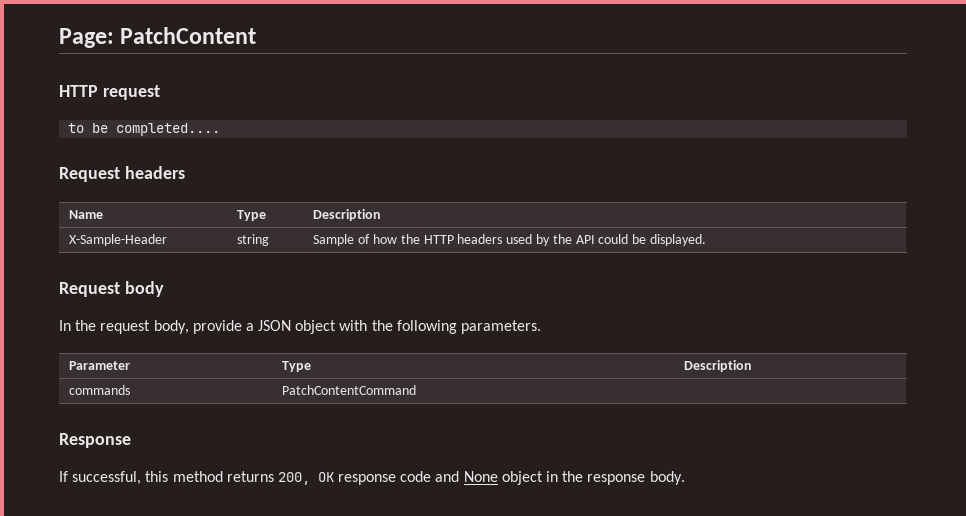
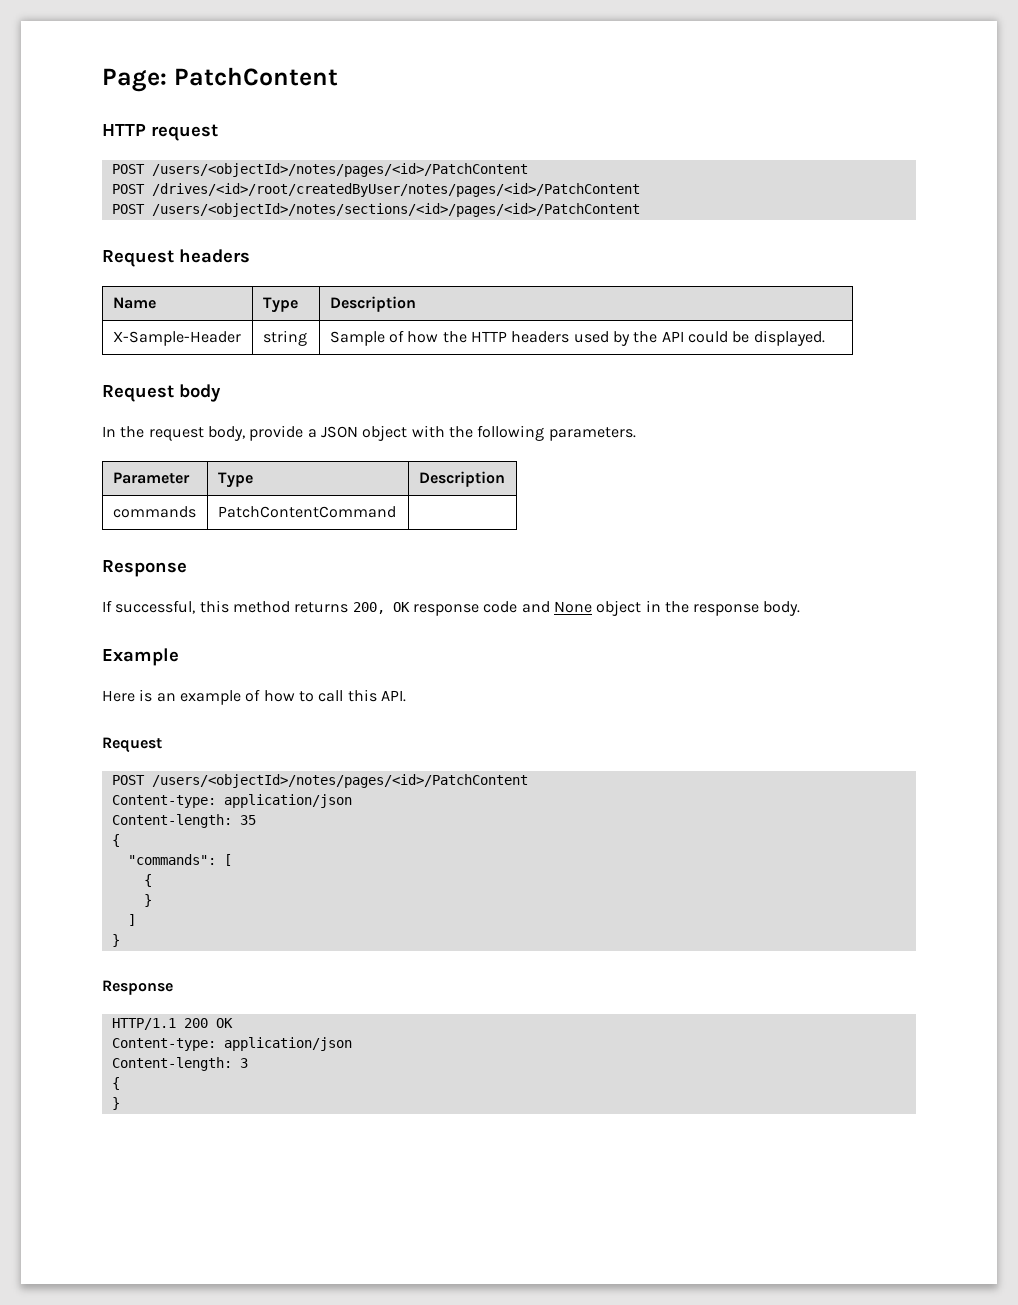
[68,123,221,136] to be completed.... -> [111,163,528,177] [111,183,640,197] [111,203,640,217] POST /users/<objectId>/notes/pages/<id>/PatchContent // POST /drives/<id>/root/createdByUser/notes/pages/<id>/PatchContent // POST /users/<objectId>/notes/sections/<id>/pages/<id>/PatchContent
(685, 478) none -> [102,648,179,666] [102,689,406,705] [102,737,162,753] [111,774,528,788] [111,794,352,808] [111,814,256,828] [111,834,120,847] [127,854,232,866] [143,874,152,887] [143,894,152,907] [127,914,136,926] [111,934,120,947] [102,980,173,995] [111,1018,233,1030] [111,1037,352,1051] [111,1057,248,1071] [111,1077,120,1090] [111,1097,120,1110] // Example // Here is an example of how to call this API. // Request // POST /users/<objectId>/notes/pages/<id>/PatchContent // Content-type: application/json // Content-length: 35 // { // "commands": [ // { // } // ] // } // Response // HTTP/1.1 200 OK // Content-type: application/json // Content-length: 3 // { // }

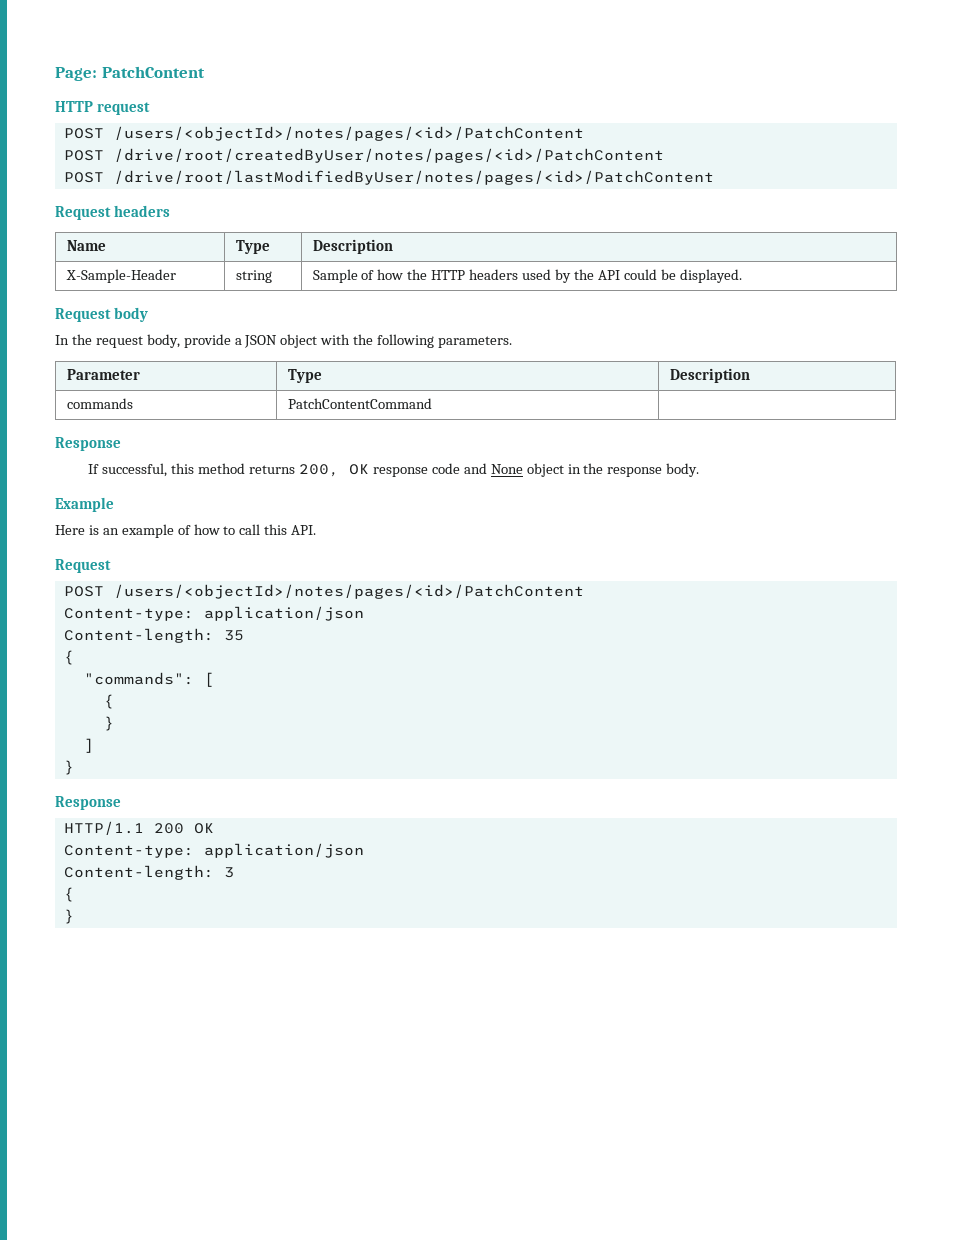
[151,183,640,197] [111,203,640,217] /drives/<id>/root/createdByUser/notes/pages/<id>/PatchContent // POST /users/<objectId>/notes/sections/<id>/pages/<id>/PatchContent -> [113,148,664,163] [63,170,714,185] /drive/root/createdByUser/notes/pages/<id>/PatchContent // POST /drive/root/lastModifiedByUser/notes/pages/<id>/PatchContent

